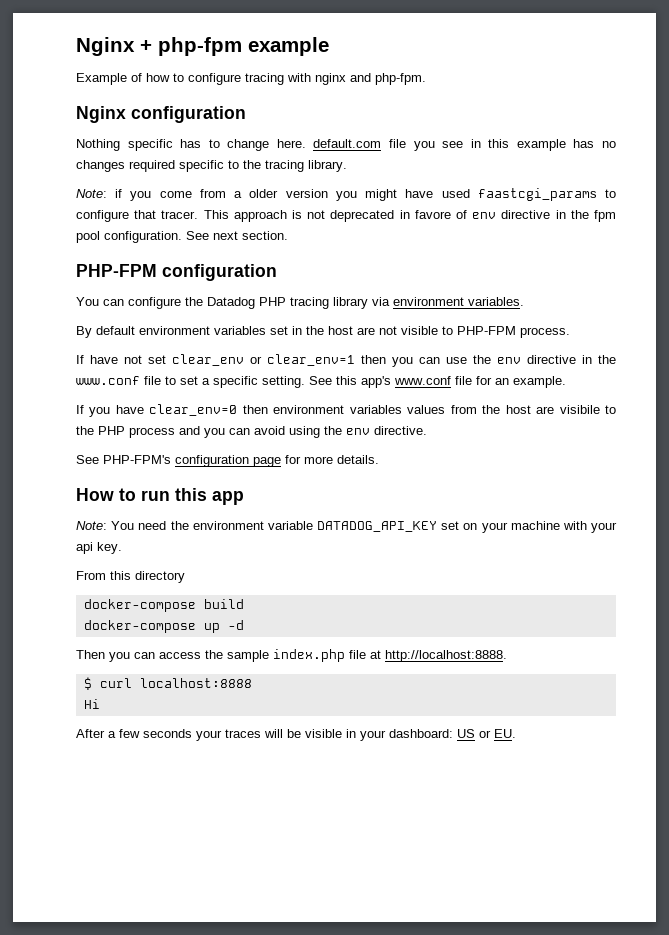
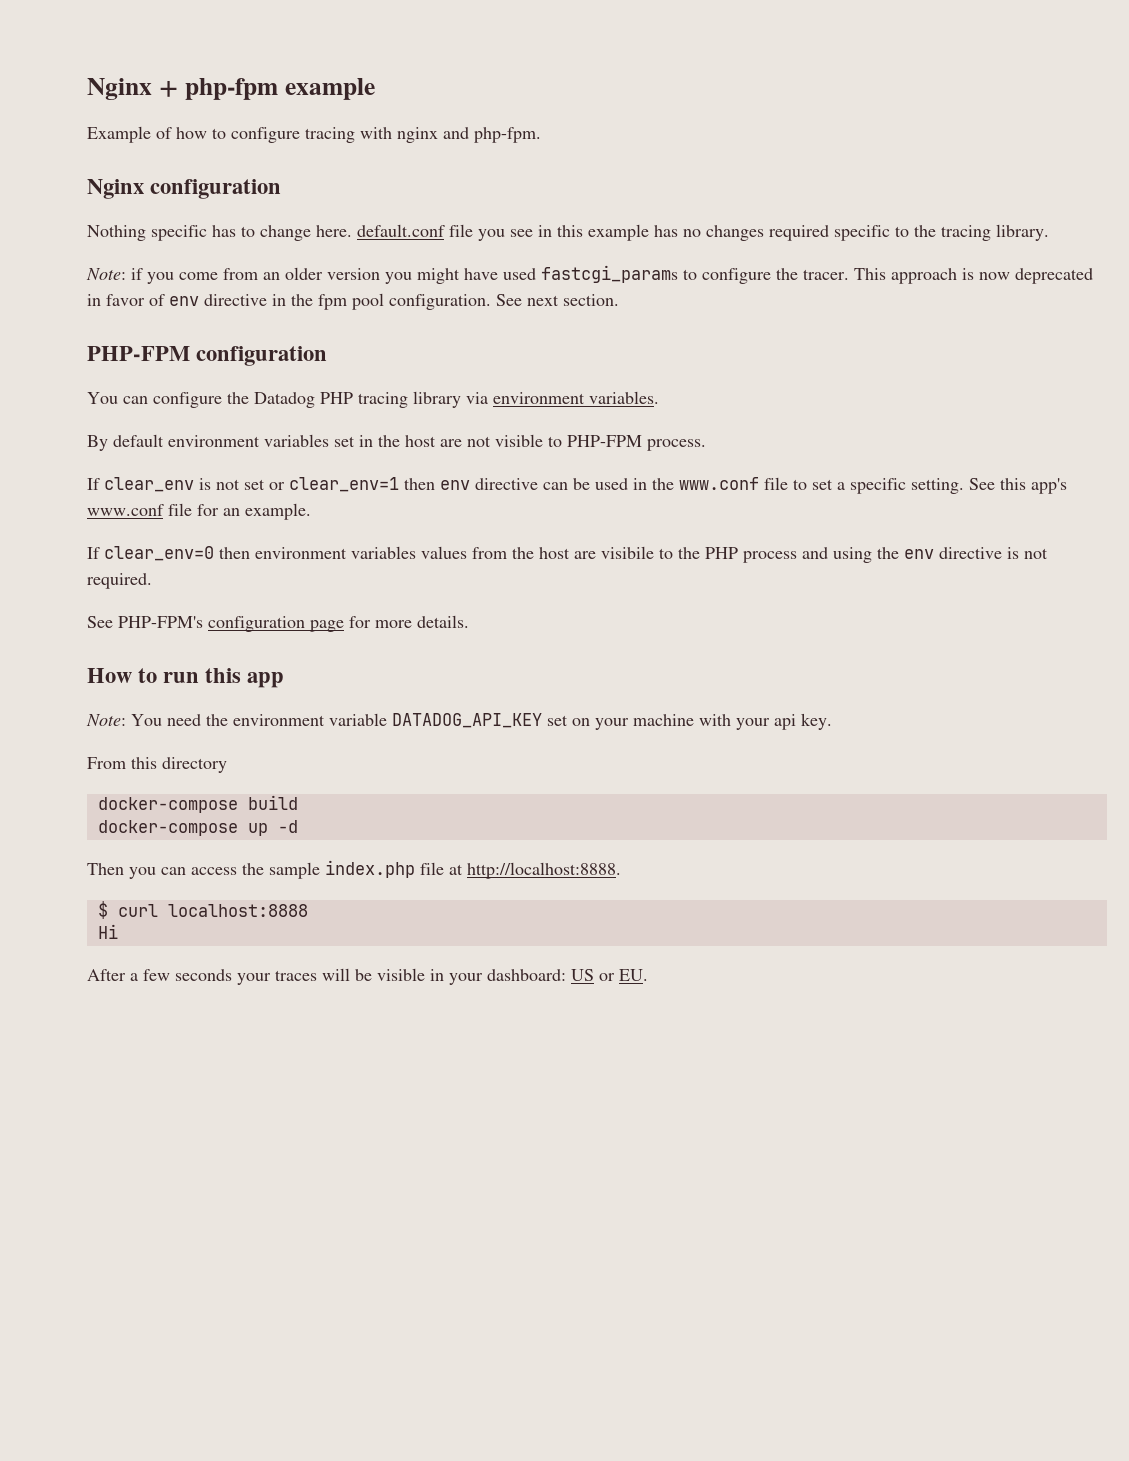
[313,139,382,148] default.com -> [357,224,445,237] default.conf
[234,191,243,198] a -> [263,272,280,280] an
[477,188,616,201] [76,210,157,222] faastcgi_params to configure that -> [541,265,798,284] fastcgi_params to configure the
[307,210,326,219] not -> [979,272,1010,280] now
[414,210,451,219] favore -> [106,294,145,306] favor
[90,355,118,364] have -> [104,477,211,492] clear_env is
[172,354,244,366] clear_env -> (265, 484) none
[392,355,576,367] you can use the env directive -> [440,478,628,490] env directive can be used
[89,405,144,417] you have -> (100, 553) none
[204,426,427,438] you can avoid using the env directive. -> [833,547,1048,563] [87,573,152,589] using the env directive is not required.

